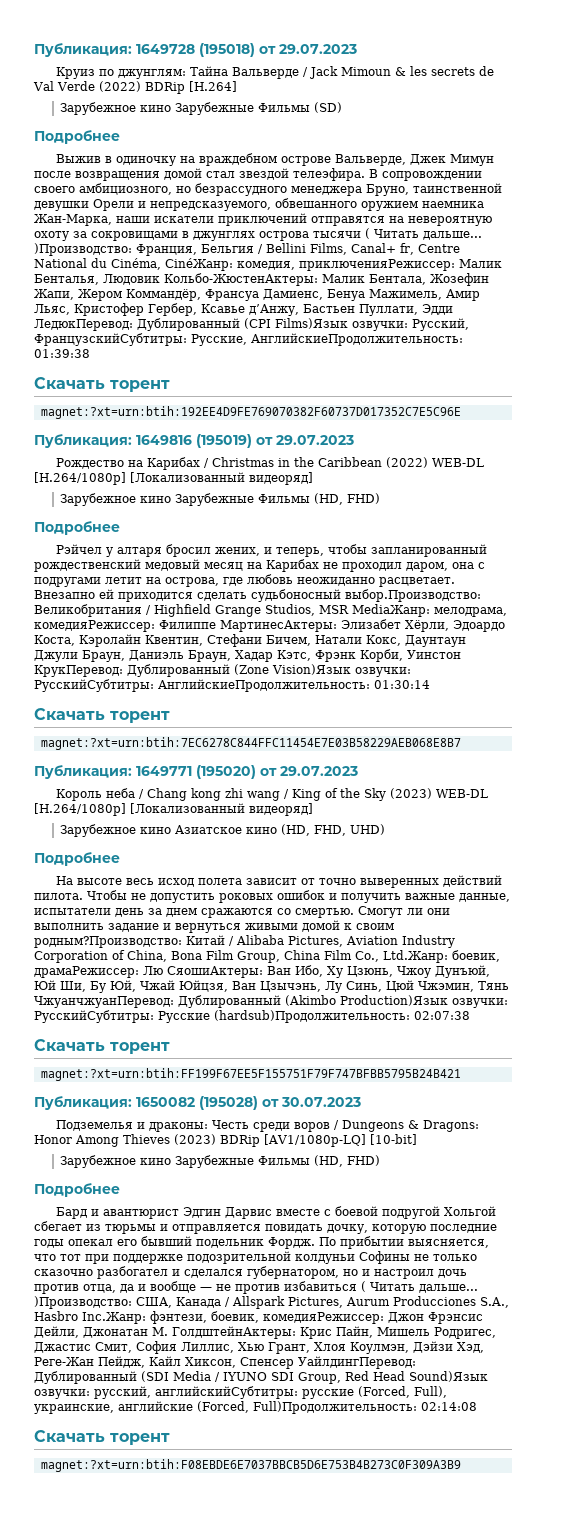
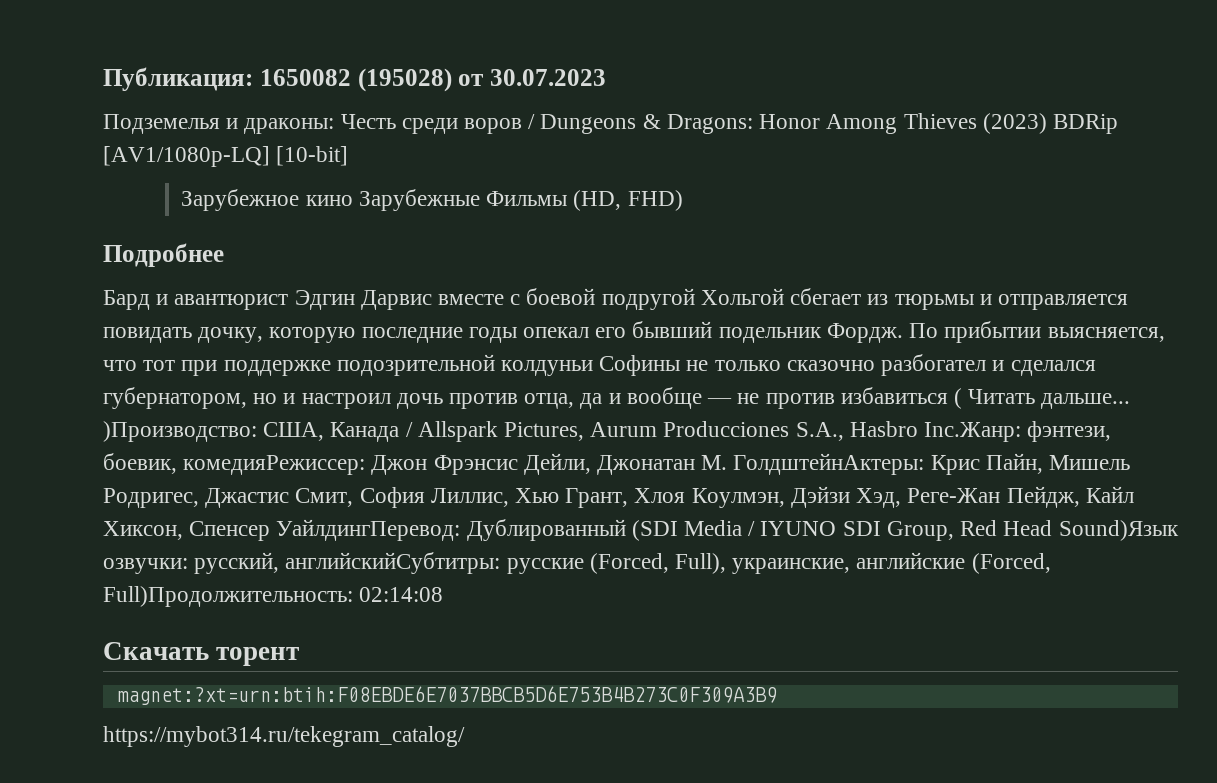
[34,43,357,57] [56,66,495,79] [33,81,237,94] [60,102,343,115] [34,130,120,144] [56,153,495,166] [34,168,482,181] [34,183,502,196] [34,198,484,211] [34,213,492,226] [34,228,482,241] [34,243,460,256] [34,258,502,271] [34,273,489,286] [34,289,480,301] [34,303,453,316] [34,318,469,331] [34,333,463,346] [34,349,90,358] [34,377,170,392] [40,406,461,419] [34,434,354,448] [56,457,485,470] [34,472,313,485] [60,493,381,506] [34,521,120,535] [56,544,488,557] [34,559,485,572] [34,574,455,587] [34,589,481,602] [34,604,507,617] [34,619,505,632] [34,634,466,647] [34,649,461,662] [34,664,411,677] [34,679,430,692] [34,708,170,723] [40,737,461,750] [34,765,358,779] [56,788,489,801] [34,803,313,816] [60,824,386,837] [34,852,120,866] [56,875,503,888] [34,890,510,903] [34,906,450,918] [34,920,394,933] [34,935,455,948] [34,950,500,963] [34,965,490,978] [34,980,509,993] [34,995,508,1008] [34,1010,470,1023] [34,1039,170,1054] [40,1068,461,1081] [34,1096,132,1110] Публикация: 1649728 (195018) от 29.07.2023 // Круиз по джунглям: Тайна Вальверде / Jack Mimoun & les secrets de Val Verde (2022) BDRip [H.264] // Зарубежное кино Зарубежные Фильмы (SD) // Подробнее // Выжив в одиночку на враждебном острове Вальверде, Джек Мимун после возвращения домой стал звездой телеэфира. В сопровождении своего амбициозного, но безрассудного менеджера Бруно, таинственной девушки Орели и непредсказуемого, обвешанного оружием наемника Жан-Марка, наши искатели приключений отправятся на невероятную охоту за сокровищами в джунглях острова тысячи ( Читать дальше... )Производство: Франция, Бельгия / Bellini Films, Canal+ fr, Centre National du Cinéma, CinéЖанр: комедия, приключенияРежиссер: Малик Бенталья, Людовик Кольбо-ЖюстенАктеры: Малик Бентала, Жозефин Жапи, Жером Коммандёр, Франсуа Дамиенс, Бенуа Мажимель, Амир Льяс, Кристофер Гербер, Ксавье д’Анжу, Бастьен Пуллати, Эдди ЛедюкПеревод: Дублированный (CPI Films)Язык озвучки: Русский, ФранцузскийСубтитры: Русские, АнглийскиеПродолжительность: 01:39:38 // Скачать торент // magnet:?xt=urn:btih:192EE4D9FE769070382F60737D017352C7E5C96E // Публикация: 1649816 (195019) от 29.07.2023 // Рождество на Карибах / Christmas in the Caribbean (2022) WEB-DL [H.264/1080p] [Локализованный видеоряд] // Зарубежное кино Зарубежные Фильмы (HD, FHD) // Подробнее // Рэйчел у алтаря бросил жених, и теперь, чтобы запланированный рождественский медовый месяц на Карибах не проходил даром, она с подругами летит на острова, где любовь неожиданно расцветает. Внезапно ей приходится сделать судьбоносный выбор.Производство: Великобритания / Highfield Grange Studios, MSR MediaЖанр: мелодрама, комедияРежиссер: Филиппе МартинесАктеры: Элизабет Хёрли, Эдоардо Коста, Кэролайн Квентин, Стефани Бичем, Натали Кокс, Даунтаун Джули Браун, Даниэль Браун, Хадар Кэтс, Фрэнк Корби, Уинстон КрукПеревод: Дублированный (Zone Vision)Язык озвучки: РусскийСубтитры: АнглийскиеПродолжительность: 01:30:14 // Скачать торент // magnet:?xt=urn:btih:7EC6278C844FFC11454E7E03B58229AEB068E8B7 // Публикация: 1649771 (195020) от 29.07.2023 // Король неба / Chang kong zhi wang / King of the Sky (2023) WEB-DL [H.264/1080p] [Локализованный видеоряд] // Зарубежное кино Азиатское кино (HD, FHD, UHD) // Подробнее // На высоте весь исход полета зависит от точно выверенных действий пилота. Чтобы не допустить роковых ошибок и получить важные данные, испытатели день за днем сражаются со смертью. Смогут ли они выполнить задание и вернуться живыми домой к своим родным?Производство: Китай / Alibaba Pictures, Aviation Industry Corporation of China, Bona Film Group, China Film Co., Ltd.Жанр: боевик, драмаРежиссер: Лю СяошиАктеры: Ван Ибо, Ху Цзюнь, Чжоу Дунъюй, Юй Ши, Бу Юй, Чжай Юйцзя, Ван Цзычэнь, Лу Синь, Цюй Чжэмин, Тянь ЧжуанчжуанПеревод: Дублированный (Akimbo Production)Язык озвучки: РусскийСубтитры: Русские (hardsub)Продолжительность: 02:07:38 // Скачать торент // magnet:?xt=urn:btih:FF199F67EE5F155751F79F747BFBB5795B24B421 // Публикация: -> [103,67,253,91] Публикация:
(461, 1465) none -> [103,726,465,747] // https://mybot314.ru/tekegram_catalog/

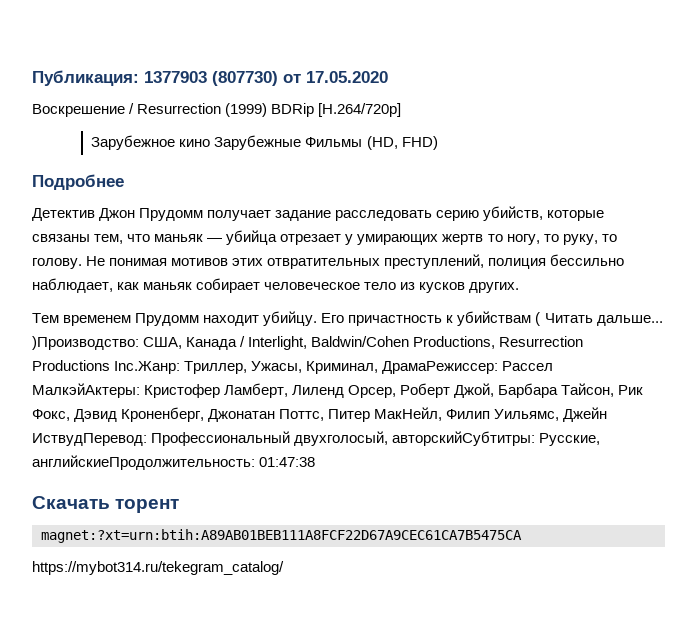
[259,68,606,92] [103,113,1118,134] [103,146,349,167] 1650082 (195028) от 30.07.2023 // Подземелья и драконы: Честь среди воров / Dungeons & Dragons: Honor Among Thieves (2023) BDRip [AV1/1080p-LQ] [10-bit] -> [144,71,388,86] [32,103,402,117] 1377903 (807730) от 17.05.2020 // Воскрешение / Resurrection (1999) BDRip [H.264/720p]
[103,288,1128,310] [103,321,1165,343] [103,354,1096,376] [103,387,948,409] Бард и авантюрист Эдгин Дарвис вместе с боевой подругой Хольгой сбегает из тюрьмы и отправляется повидать дочку, которую последние годы опекал его бывший подельник Фордж. По прибытии выясняется, что тот при поддержке подозрительной колдуньи Софины не только сказочно разбогател и сделался губернатором, но и настроил дочь против отца, да и вообще — не против избавиться -> [32,206,605,221] [32,230,617,245] [32,254,625,269] [32,278,520,293] [32,311,532,326] Детектив Джон Прудомм получает задание расследовать серию убийств, которые связаны тем, что маньяк — убийца отрезает у умирающих жертв то ногу, то руку, то голову. Не понимая мотивов этих отвратительных преступлений, полиция бессильно наблюдает, как маньяк собирает человеческое тело из кусков других. // Тем временем Прудомм находит убийцу. Его причастность к убийствам
[417,421,1112,442] [103,453,1131,475] [103,486,1134,508] [103,519,1179,541] [103,552,1051,574] [103,586,444,607] Allspark Pictures, Aurum Producciones S.A., Hasbro Inc.Жанр: фэнтези, боевик, комедияРежиссер: Джон Фрэнсис Дейли, Джонатан М. ГолдштейнАктеры: Крис Пайн, Мишель Родригес, Джастис Смит, София Лиллис, Хью Грант, Хлоя Коулмэн, Дэйзи Хэд, Реге-Жан Пейдж, Кайл Хиксон, Спенсер УайлдингПеревод: Дублированный (SDI Media / IYUNO SDI Group, Red Head Sound)Язык озвучки: русский, английскийСубтитры: русские (Forced, Full), украинские, английские (Forced, Full)Продолжительность: 02:14:08 -> [248,336,584,350] [32,360,554,374] [32,383,644,398] [32,407,608,422] [32,431,601,446] [32,455,316,470] Interlight, Baldwin/Cohen Productions, Resurrection Productions Inc.Жанр: Триллер, Ужасы, Криминал, ДрамаРежиссер: Рассел МалкэйАктеры: Кристофер Ламберт, Лиленд Орсер, Роберт Джой, Барбара Тайсон, Рик Фокс, Дэвид Кроненберг, Джонатан Поттс, Питер МакНейл, Филип Уильямс, Джейн ИствудПеревод: Профессиональный двухголосый, авторскийСубтитры: Русские, английскиеПродолжительность: 01:47:38
[116,686,777,705] magnet:?xt=urn:btih:F08EBDE6E7037BBCB5D6E753B4B273C0F309A3B9 -> [41,529,522,543] magnet:?xt=urn:btih:A89AB01BEB111A8FCF22D67A9CEC61CA7B5475CA

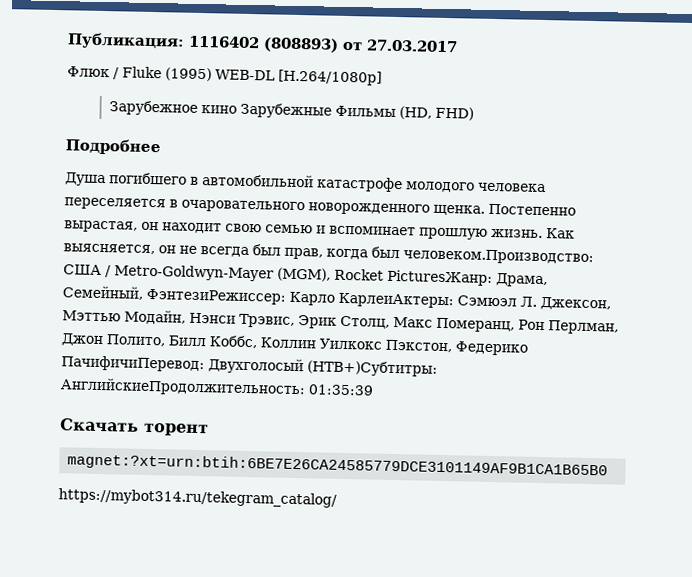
[144,71,388,86] [32,103,402,117] 1377903 (807730) от 17.05.2020 // Воскрешение / Resurrection (1999) BDRip [H.264/720p] -> [188,35,458,53] [67,66,382,86] 1116402 (808893) от 27.03.2017 // Флюк / Fluke (1995) WEB-DL [H.264/1080p]
[32,206,605,221] [32,230,617,245] [32,254,625,269] [32,278,520,293] [32,311,663,326] [32,336,584,350] [32,360,554,374] [32,383,644,398] [32,407,608,422] [32,431,601,446] [32,455,316,470] Детектив Джон Прудомм получает задание расследовать серию убийств, которые связаны тем, что маньяк — убийца отрезает у умирающих жертв то ногу, то руку, то голову. Не понимая мотивов этих отвратительных преступлений, полиция бессильно наблюдает, как маньяк собирает человеческое тело из кусков других. // Тем временем Прудомм находит убийцу. Его причастность к убийствам ( Читать дальше... )Производство: США, Канада / Interlight, Baldwin/Cohen Productions, Resurrection Productions Inc.Жанр: Триллер, Ужасы, Криминал, ДрамаРежиссер: Рассел МалкэйАктеры: Кристофер Ламберт, Лиленд Орсер, Роберт Джой, Барбара Тайсон, Рик Фокс, Дэвид Кроненберг, Джонатан Поттс, Питер МакНейл, Филип Уильямс, Джейн ИствудПеревод: Профессиональный двухголосый, авторскийСубтитры: Русские, английскиеПродолжительность: 01:47:38 -> [65,172,546,193] [64,197,576,216] [64,220,575,240] [63,243,594,266] [63,264,548,288] [62,285,611,311] [62,309,619,335] [61,333,528,356] [61,355,438,377] [60,377,374,398] Душа погибшего в автомобильной катастрофе молодого человека переселяется в очаровательного новорожденного щенка. Постепенно вырастая, он находит свою семью и вспоминает прошлую жизнь. Как выясняется, он не всегда был прав, когда был человеком.Производство: США / Metro-Goldwyn-Mayer (MGM), Rocket PicturesЖанр: Драма, Семейный, ФэнтезиРежиссер: Карло КарлеиАктеры: Сэмюэл Л. Джексон, Мэттью Модайн, Нэнси Трэвис, Эрик Столц, Макс Померанц, Рон Перлман, Джон Полито, Билл Коббс, Коллин Уилкокс Пэкстон, Федерико ПачифичиПеревод: Двухголосый (НТВ+)Субтитры: АнглийскиеПродолжительность: 01:35:39
[41,529,522,543] magnet:?xt=urn:btih:A89AB01BEB111A8FCF22D67A9CEC61CA7B5475CA -> [67,453,609,479] magnet:?xt=urn:btih:6BE7E26CA24585779DCE3101149AF9B1CA1B65B0

